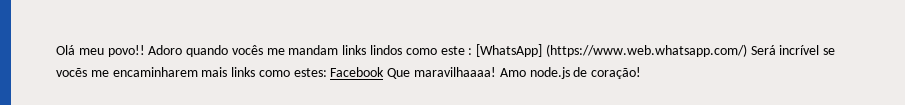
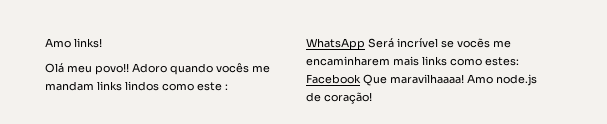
(56, 50) none -> [45,38,102,48] Amo links! //
[476,44,747,57] [WhatsApp] (https://www.web.whatsapp.com/) -> [306,38,365,50] WhatsApp

